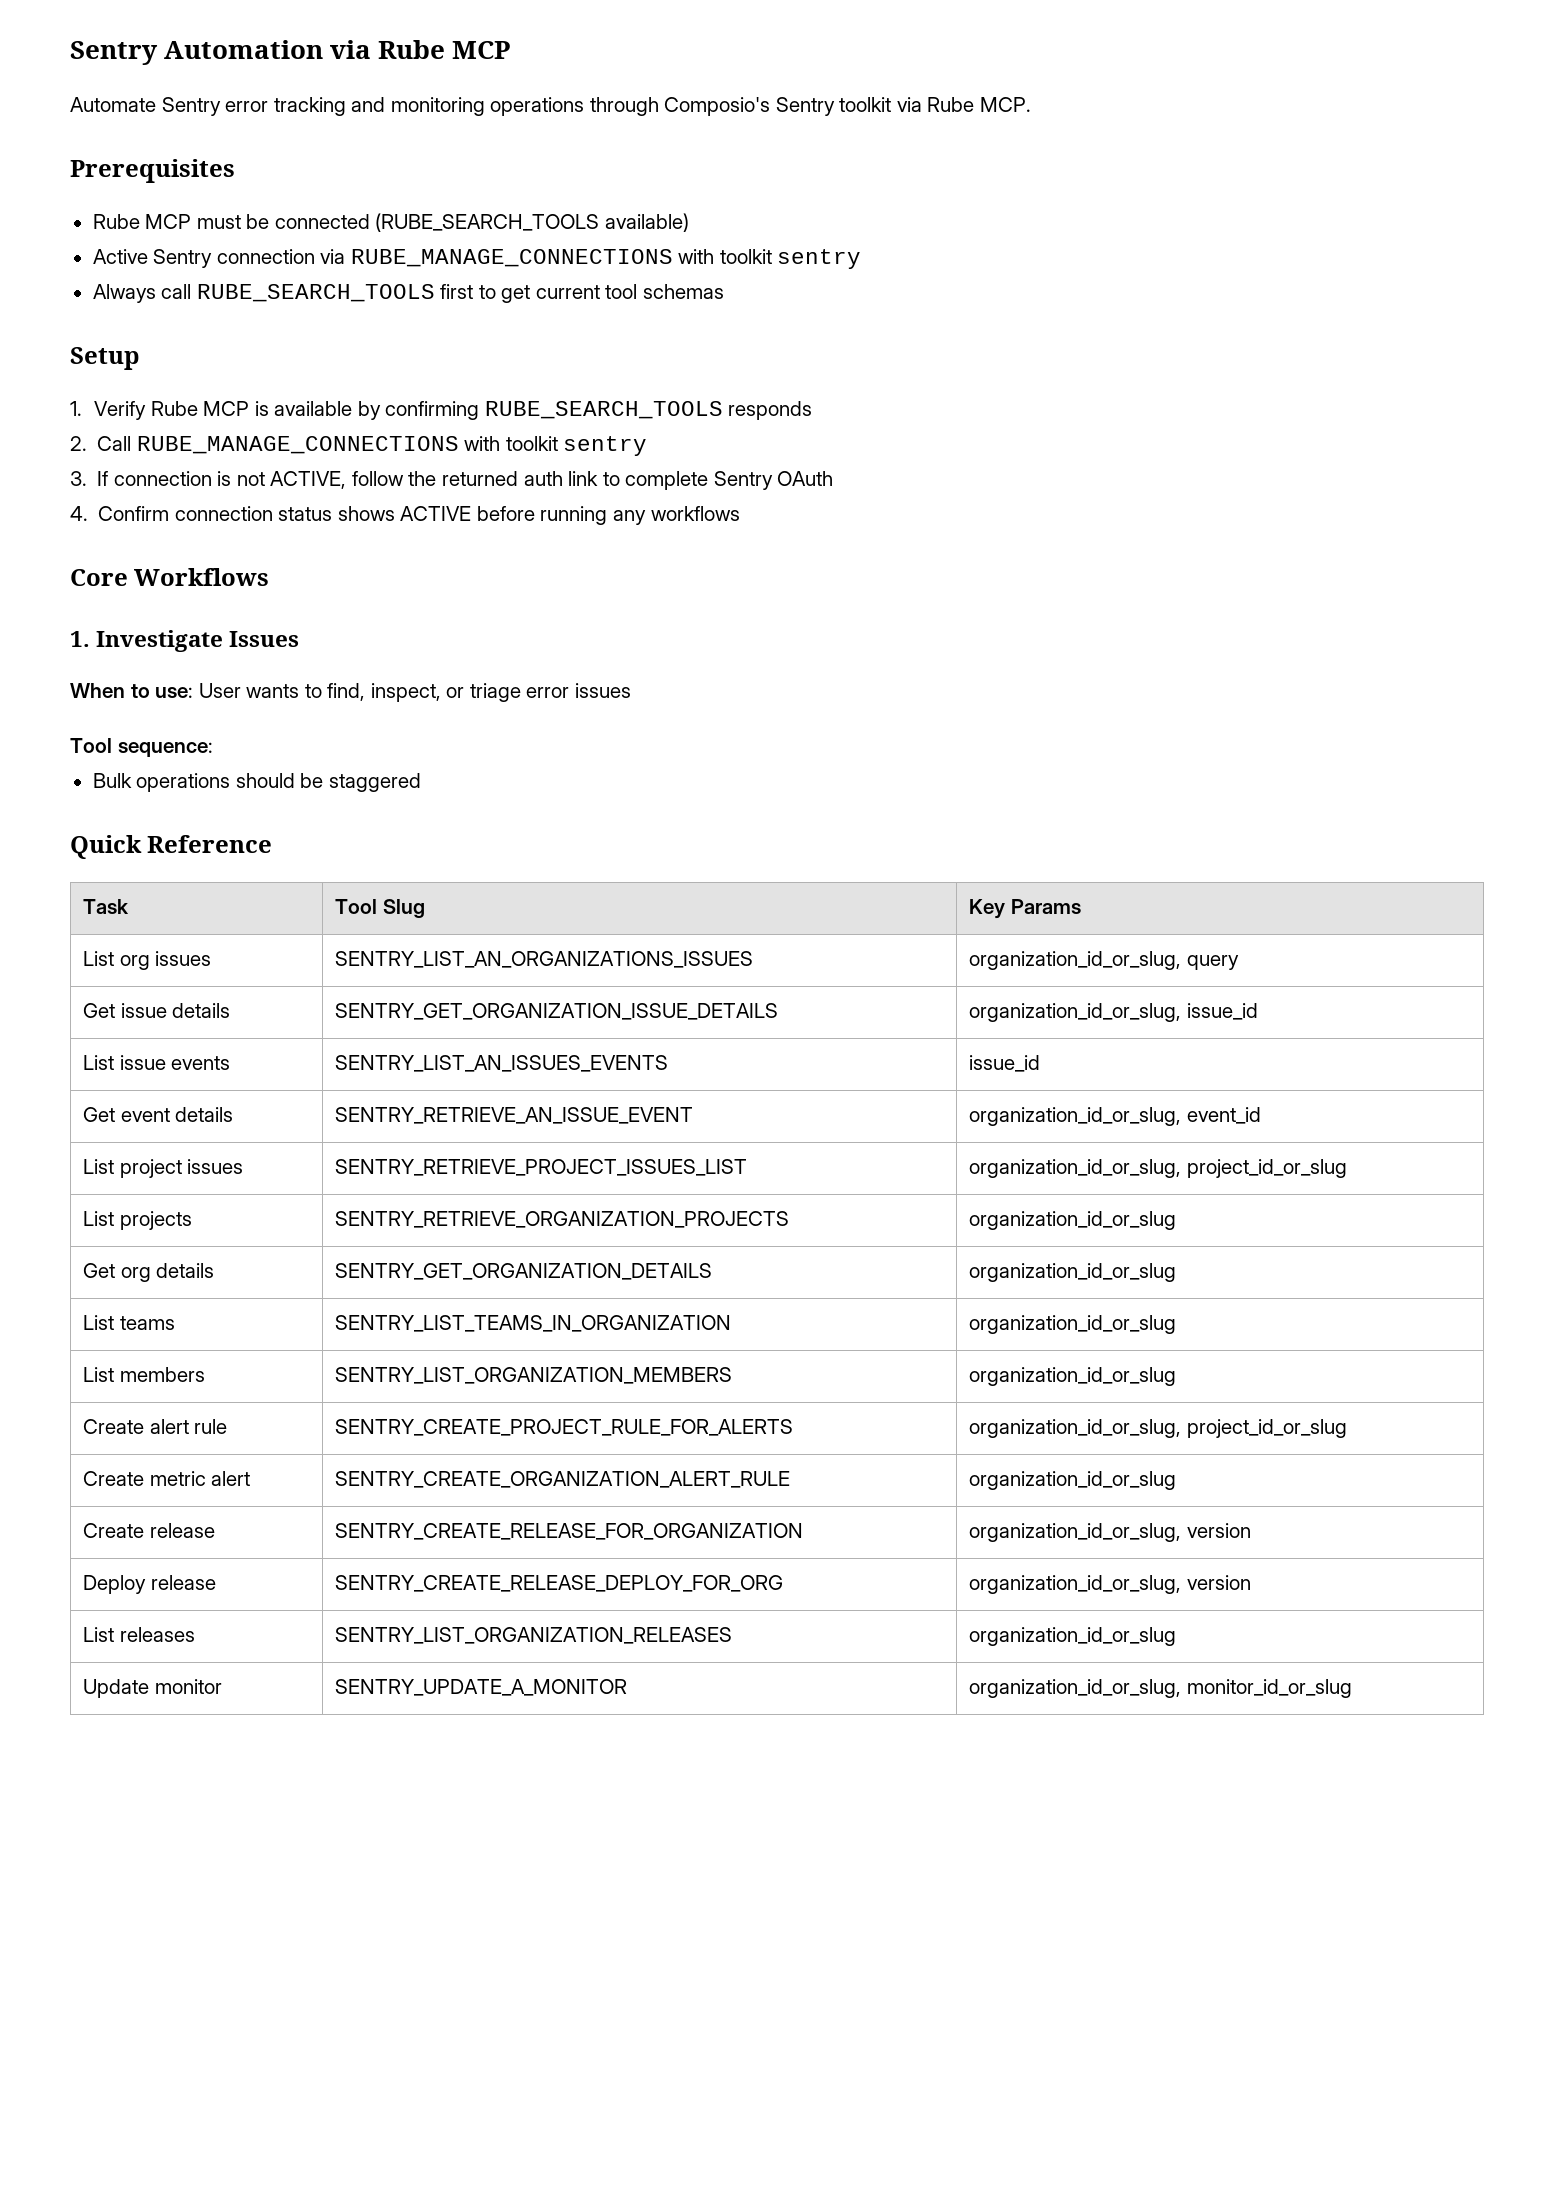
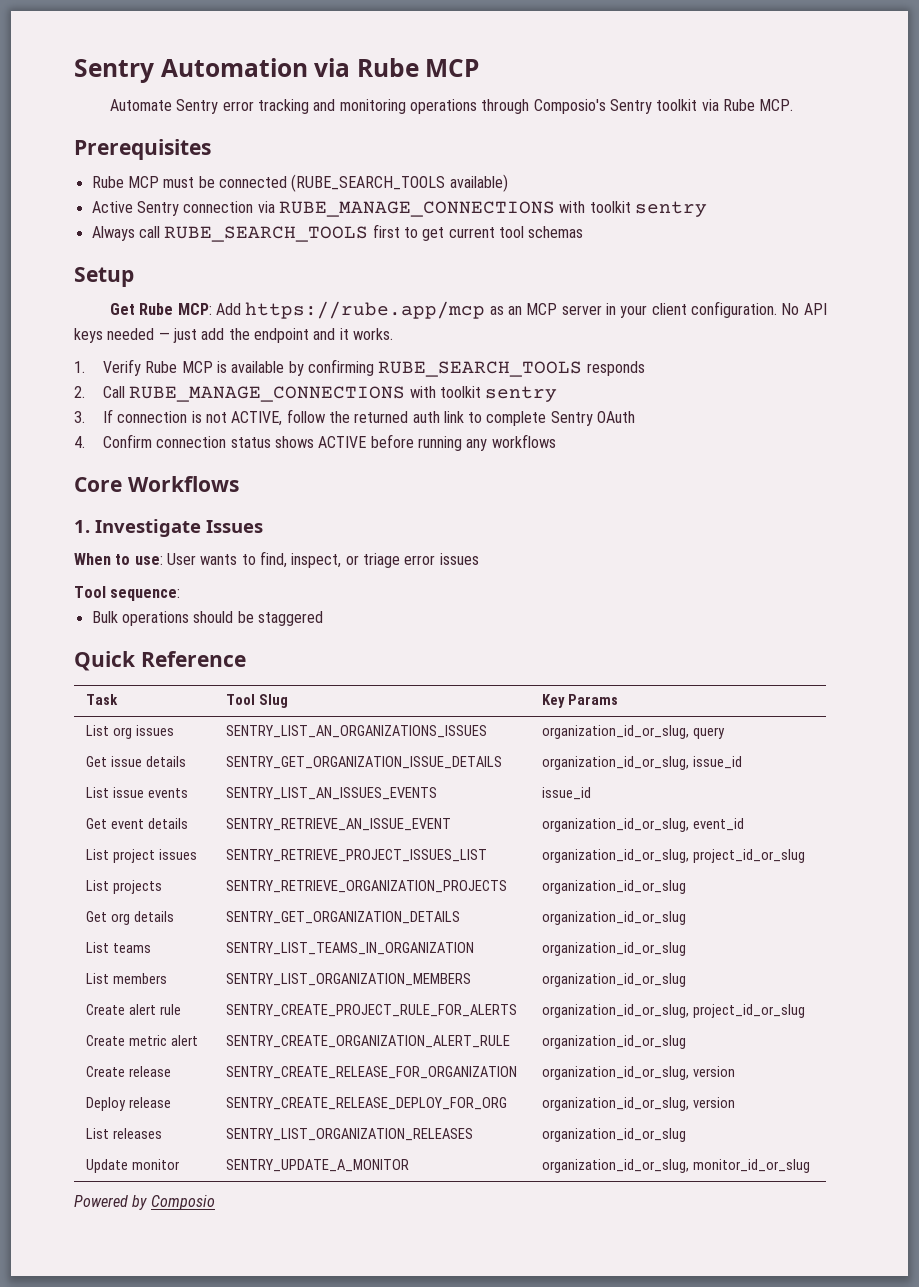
(139, 358) none -> [110,301,827,319] [74,328,393,343] // Get Rube MCP: Add https://rube.app/mcp as an MCP server in your client configuration. No API keys needed — just add the endpoint and it works.
(1352, 1688) none -> [74,1195,215,1210] // Powered by Composio

